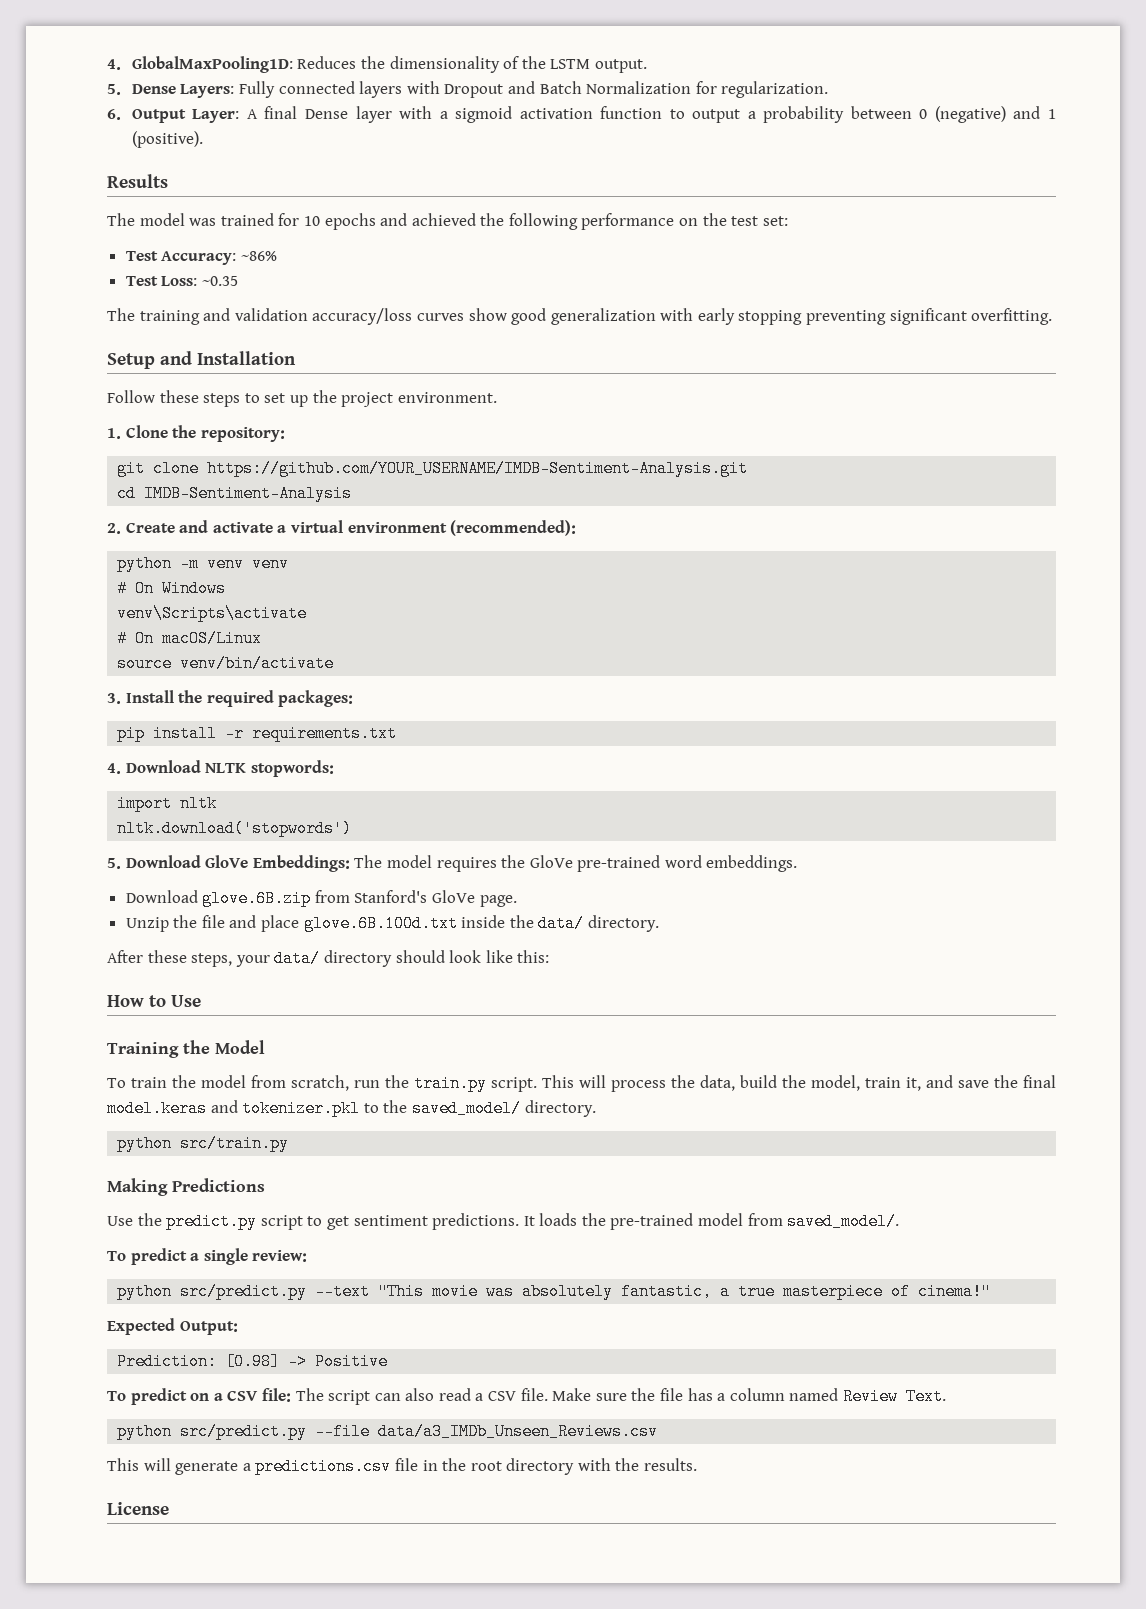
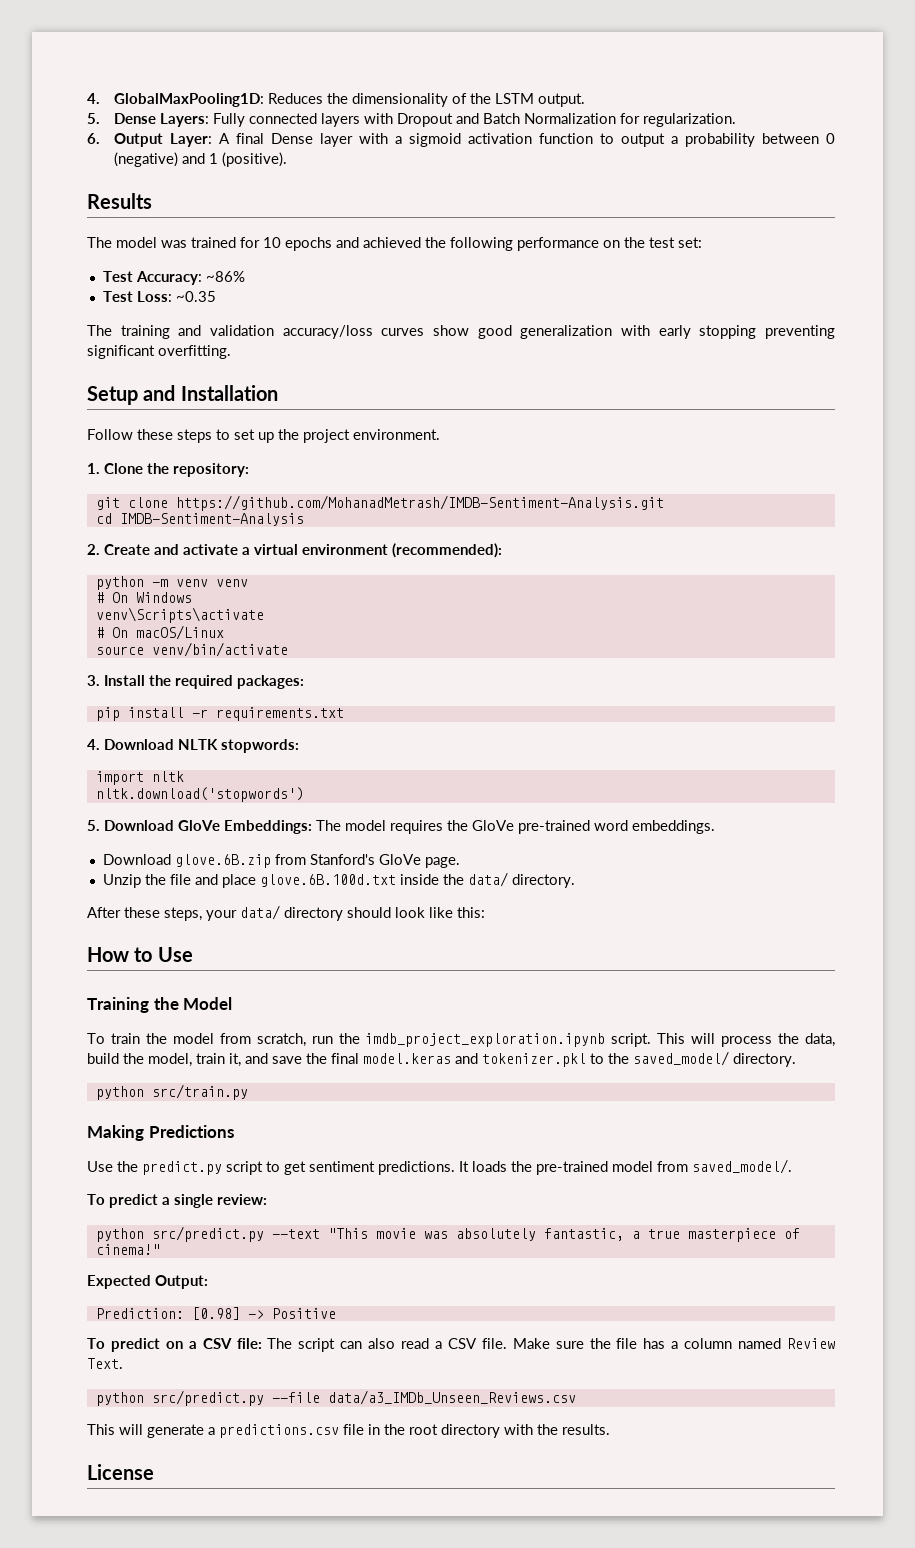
[207,460,749,477] https://github.com/YOUR_USERNAME/IMDB-Sentiment-Analysis.git -> [175,495,664,511] https://github.com/MohanadMetrash/IMDB-Sentiment-Analysis.git
[414,1075,487,1092] train.py -> [365,1033,606,1047] imdb_project_exploration.ipynb

